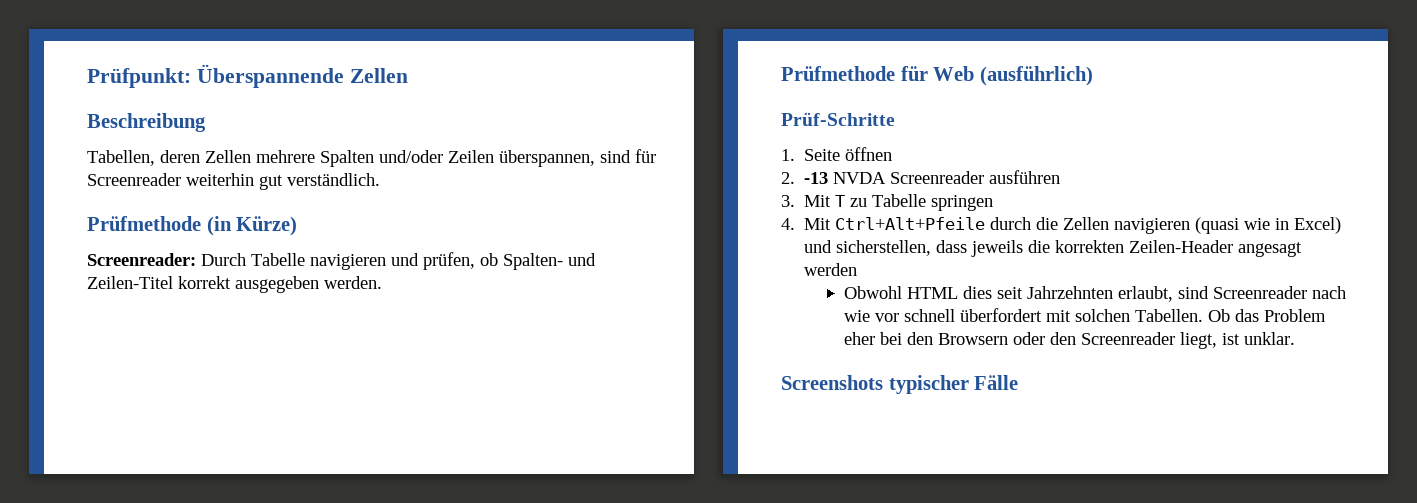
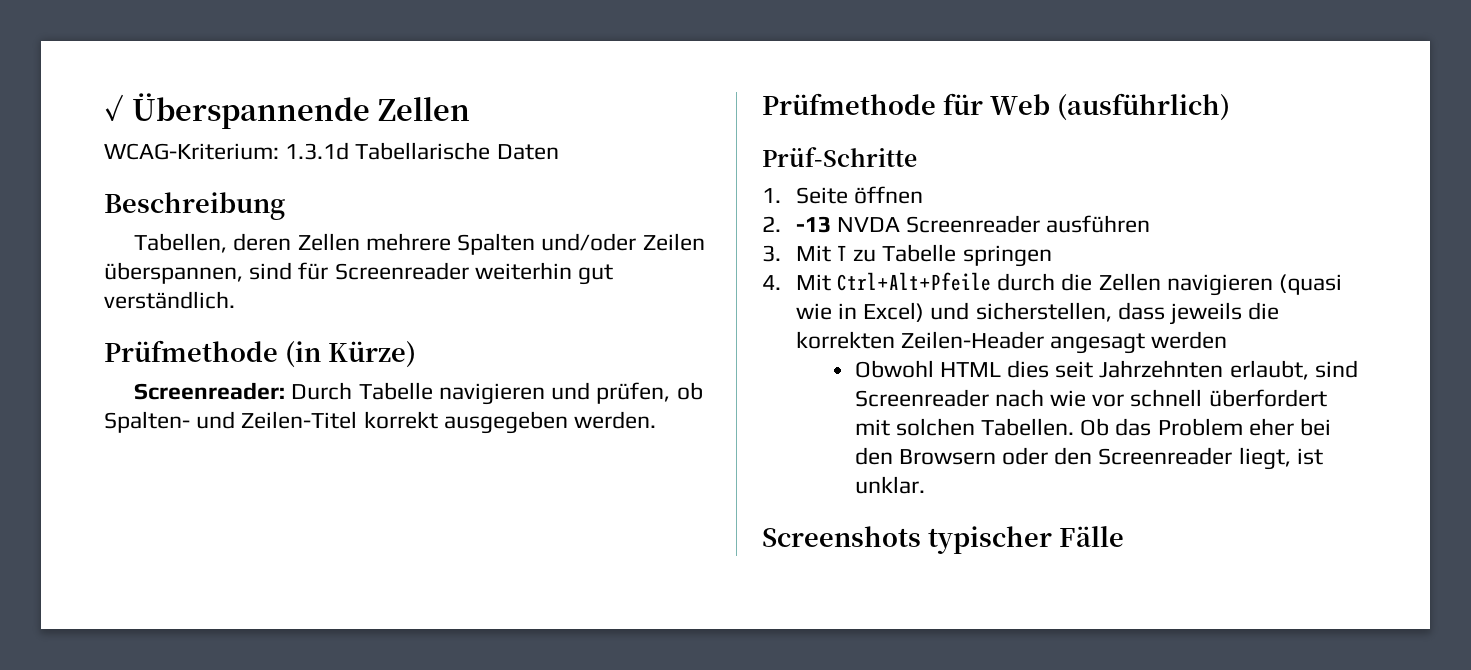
[87,68,191,88] Prüfpunkt: -> [104,94,124,121] ✓
(408, 75) none -> [104,142,559,160] // WCAG-Kriterium: 1.3.1d Tabellarische Daten

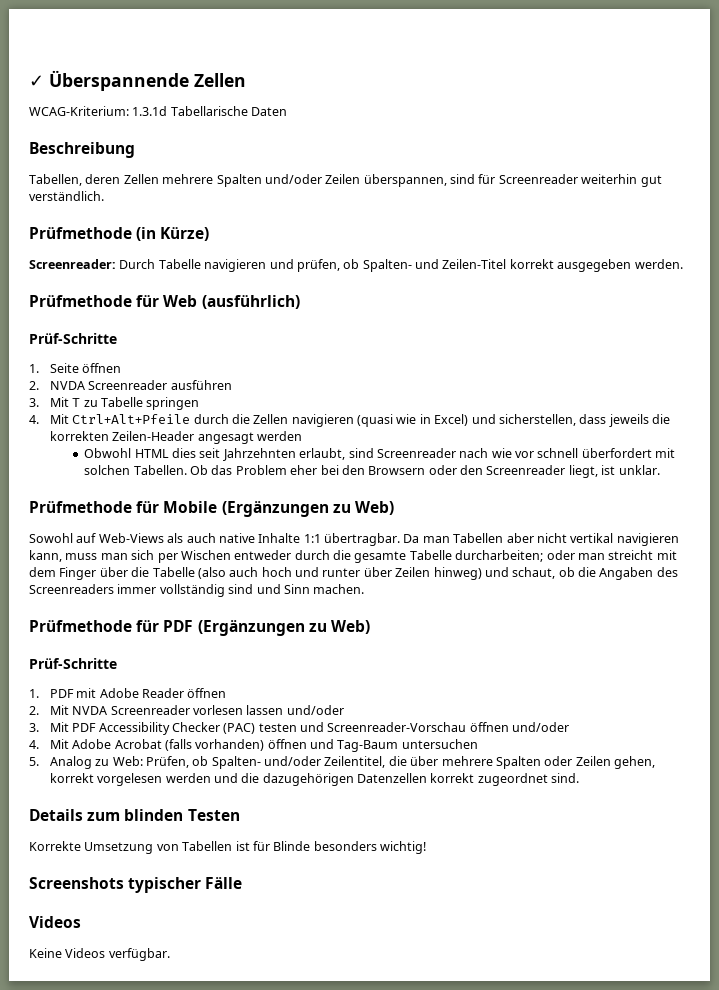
[795,216,831,233] -13 -> (39, 385) none
(925, 485) none -> [29,501,394,517] [29,533,679,546] [29,550,677,563] [29,567,678,580] [29,584,365,597] [29,620,370,636] [29,658,117,669] [29,688,227,698] [29,705,344,715] [29,722,570,735] [29,739,478,752] [29,756,655,769] [49,773,580,786] [29,809,240,821] [29,841,426,854] // Prüfmethode für Mobile (Ergänzungen zu Web) // Sowohl auf Web-Views als auch native Inhalte 1:1 übertragbar. Da man Tabellen aber nicht vertikal navigieren kann, muss man sich per Wischen entweder durch die gesamte Tabelle durcharbeiten; oder man streicht mit dem Finger über die Tabelle (also auch hoch und runter über Zeilen hinweg) und schaut, ob die Angaben des Screenreaders immer vollständig sind und Sinn machen. // Prüfmethode für PDF (Ergänzungen zu Web) // Prüf-Schritte // 1. PDF mit Adobe Reader öffnen // 2. Mit NVDA Screenreader vorlesen lassen und/oder // 3. Mit PDF Accessibility Checker (PAC) testen und Screenreader-Vorschau öffnen und/oder // 4. Mit Adobe Acrobat (falls vorhanden) öffnen und Tag-Baum untersuchen // 5. Analog zu Web: Prüfen, ob Spalten- und/oder Zeilentitel, die über mehrere Spalten oder Zeilen gehen, korrekt vorgelesen werden und die dazugehörigen Datenzellen korrekt zugeordnet sind. // Details zum blinden Testen // Korrekte Umsetzung von Tabellen ist für Blinde besonders wichtig!
(1124, 536) none -> [29,916,81,928] [29,948,170,961] // Videos // Keine Videos verfügbar.

